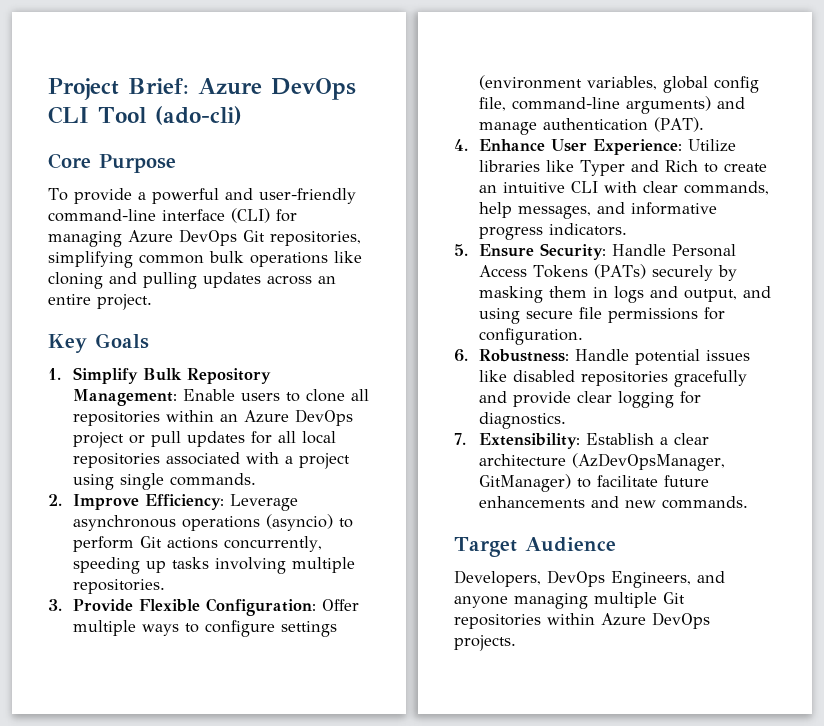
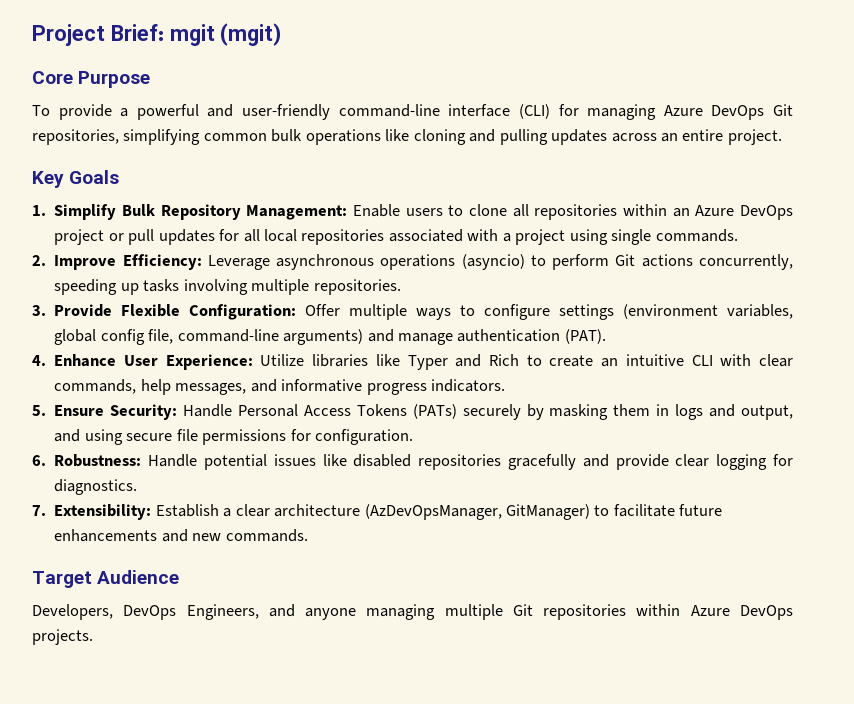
[198,78,356,100] [48,106,242,125] Azure DevOps CLI Tool (ado-cli) -> [169,23,282,46] mgit (mgit)

